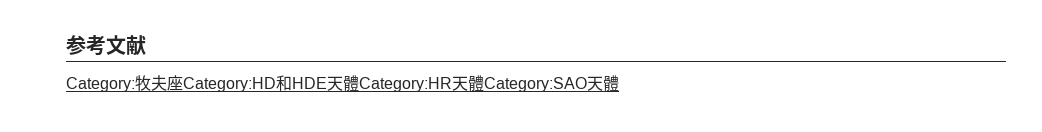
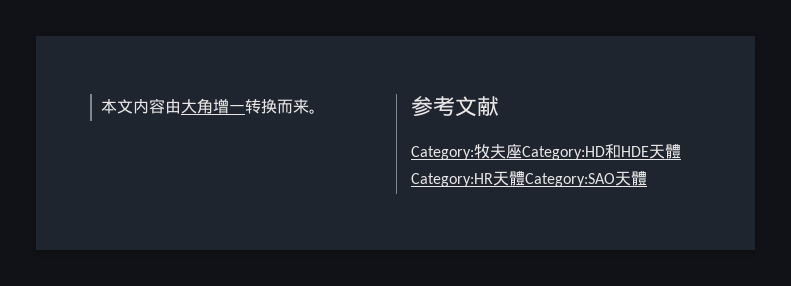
(66, 45) none -> [101,98,326,114] 本文内容由大角增一转换而来。 //

